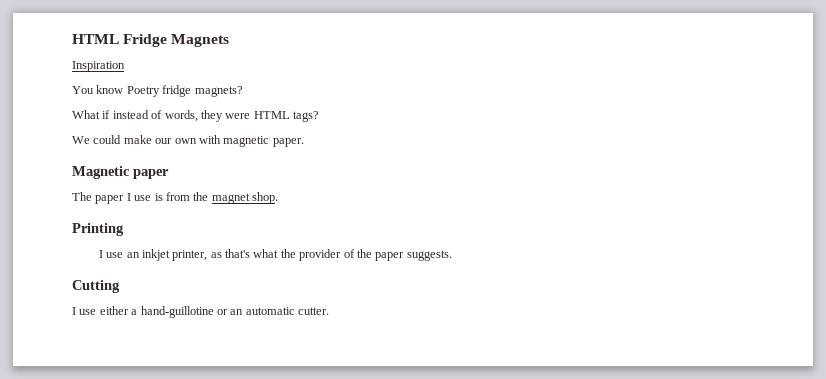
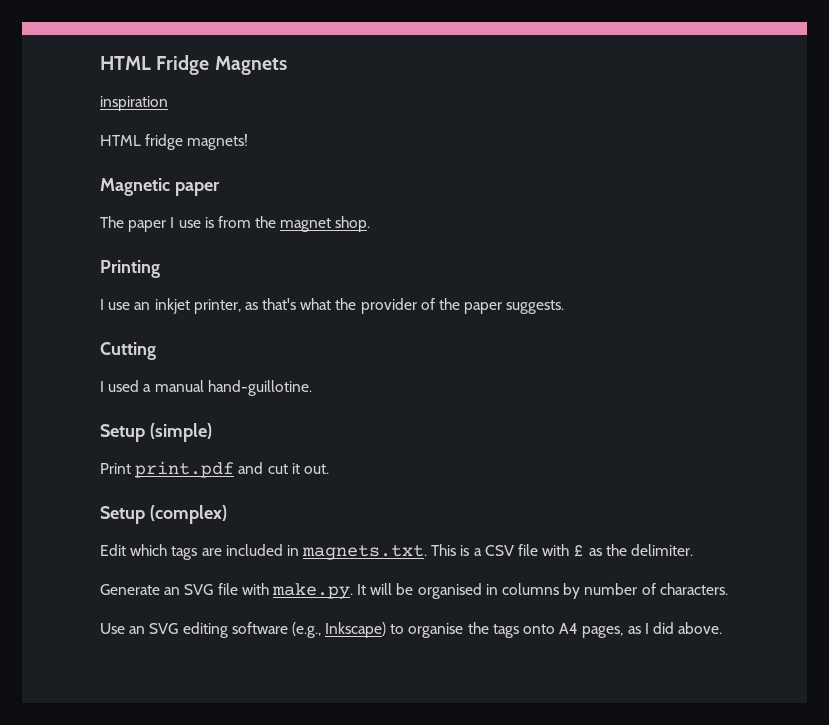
[72,61,125,72] [72,85,243,97] [72,110,319,122] [72,135,304,147] Inspiration // You know Poetry fridge magnets? // What if instead of words, they were HTML tags? // We could make our own with magnetic paper. -> [100,96,168,111] [100,134,249,150] inspiration // HTML fridge magnets!
[79,306,329,318] use either a hand-guillotine or an automatic cutter. -> [108,380,312,396] [100,423,212,442] [100,461,329,478] [100,505,227,524] [100,544,693,560] [100,583,728,599] [100,622,723,638] used a manual hand-guillotine. // Setup (simple) // Print print.pdf and cut it out. // Setup (complex) // Edit which tags are included in magnets.txt. This is a CSV file with £ as the delimiter. // Generate an SVG file with make.py. It will be organised in columns by number of characters. // Use an SVG editing software (e.g., Inkscape) to organise the tags onto A4 pages, as I did above.

